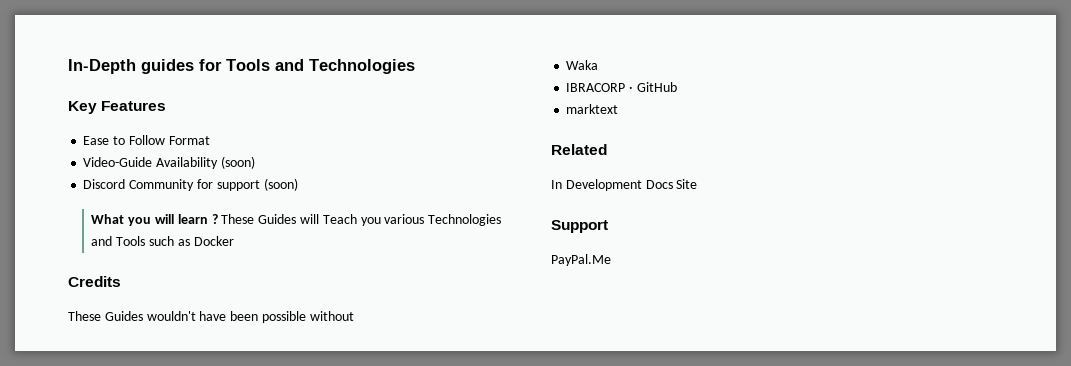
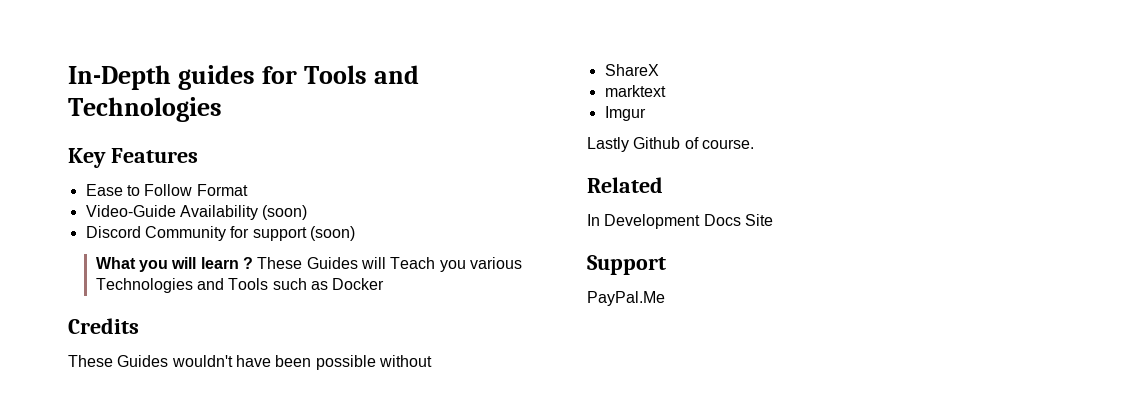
[566,60,599,70] [566,82,677,92] [566,104,619,114] Waka // IBRACORP · GitHub // marktext -> [604,64,659,76] [604,85,666,97] [604,106,646,121] [587,137,754,152] ShareX // marktext // Imgur // Lastly Github of course.

